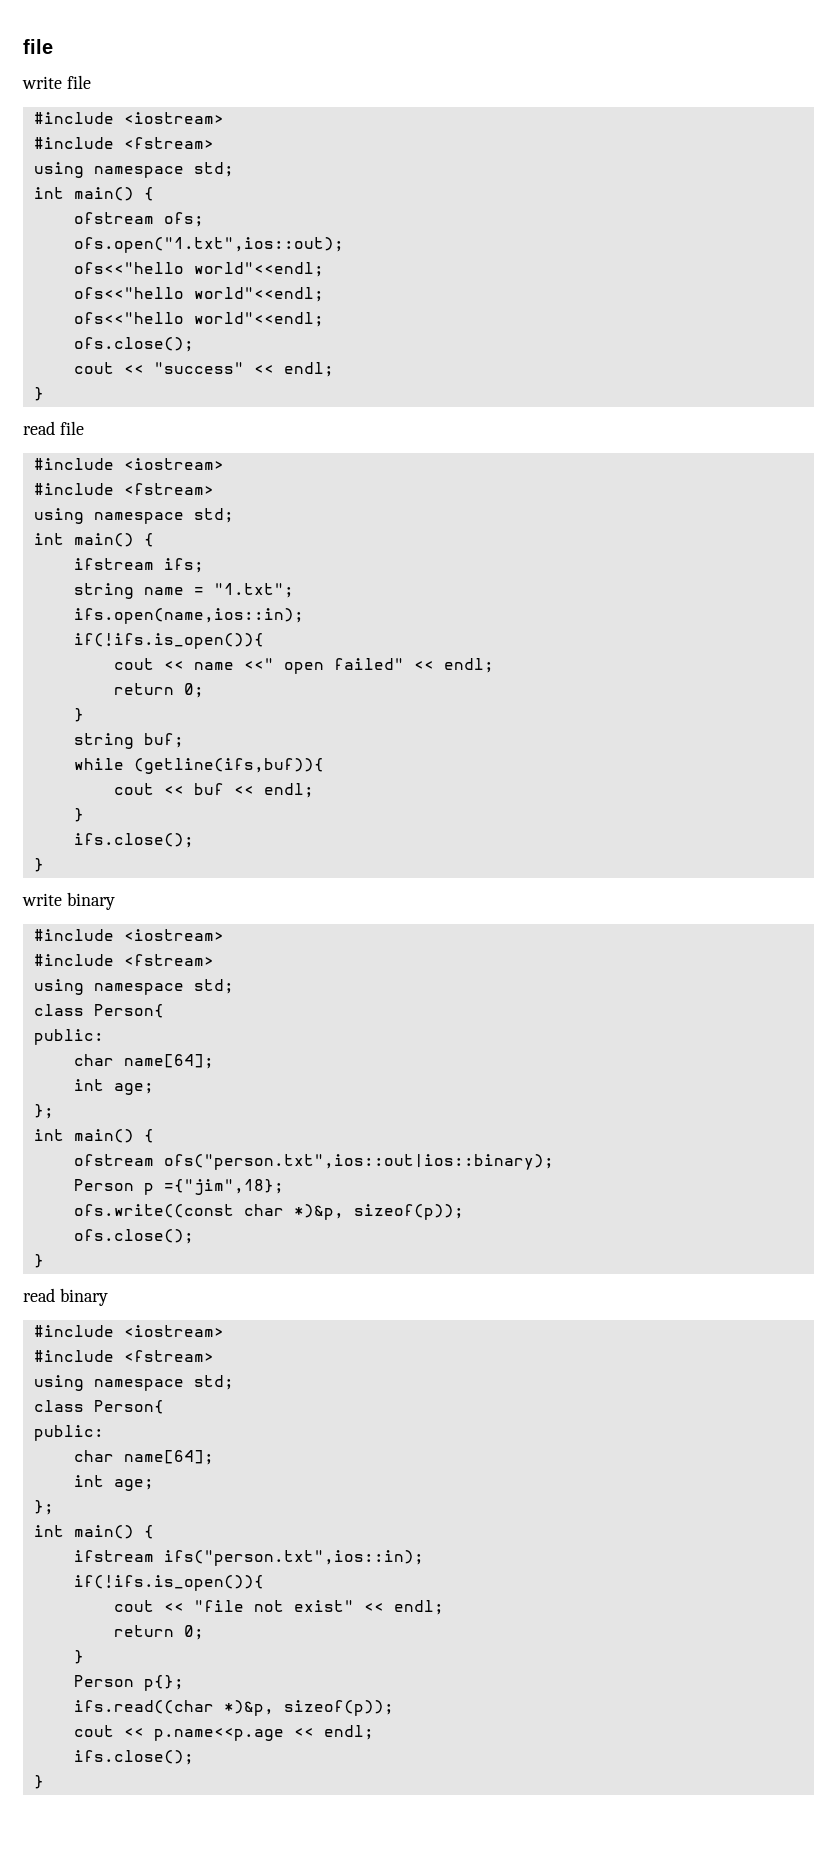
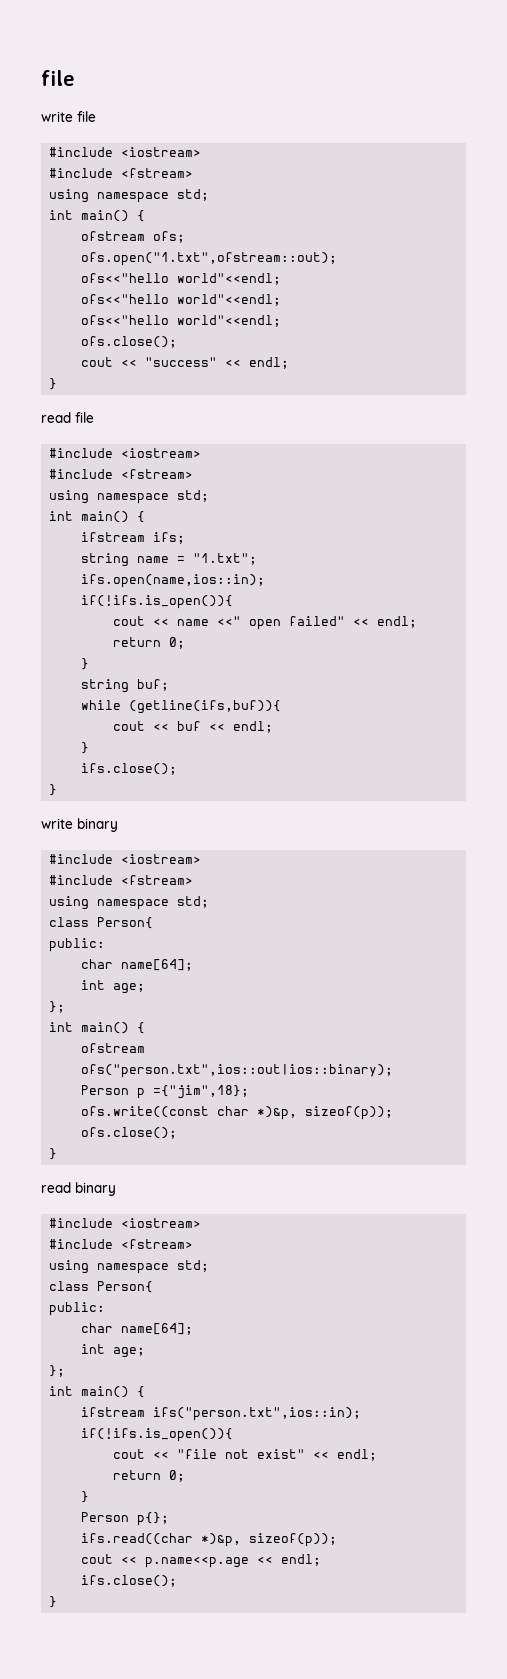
[73,237,344,253] ofs.open("1.txt",ios::out); -> [81,252,338,266] ofs.open("1.txt",ofstream::out);

